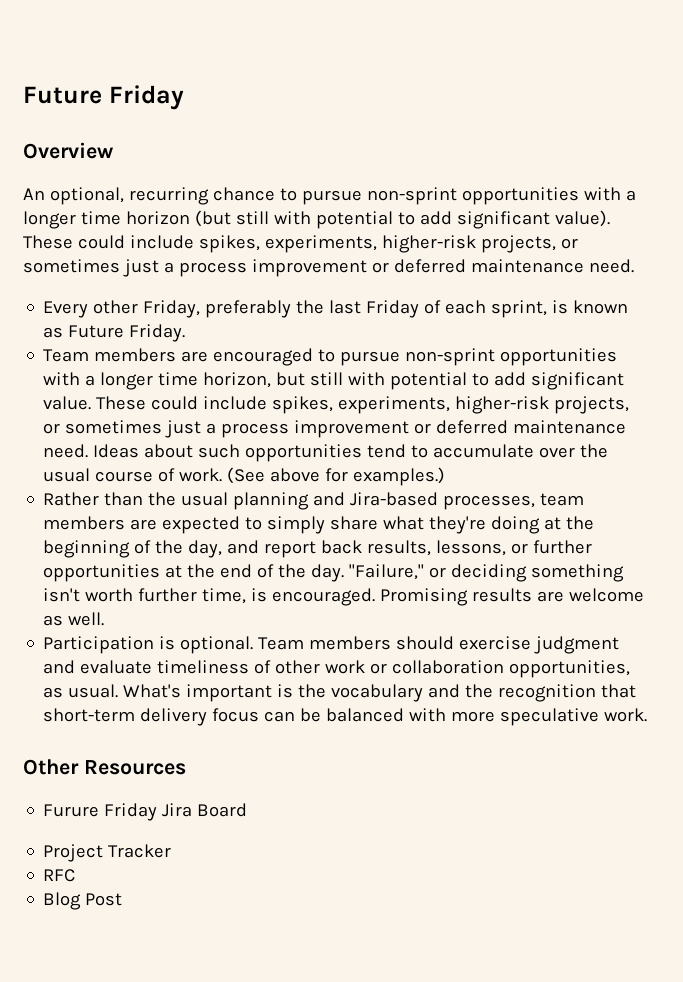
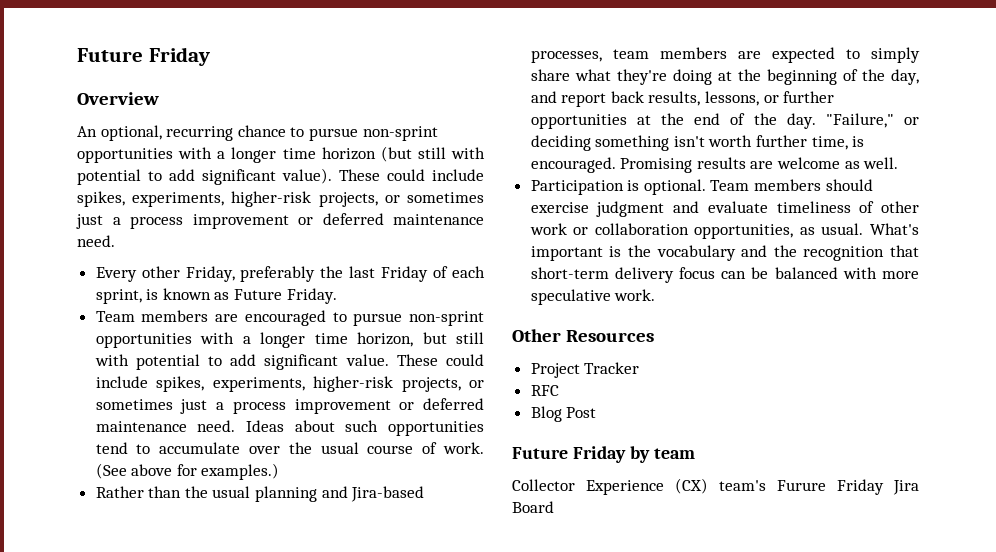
[43,803,248,821] // Furure Friday Jira Board -> (654, 336) none
(123, 899) none -> [512,446,695,463] [512,478,919,495] [512,501,554,513] // Future Friday by team // Collector Experience (CX) team's Furure Friday Jira Board

